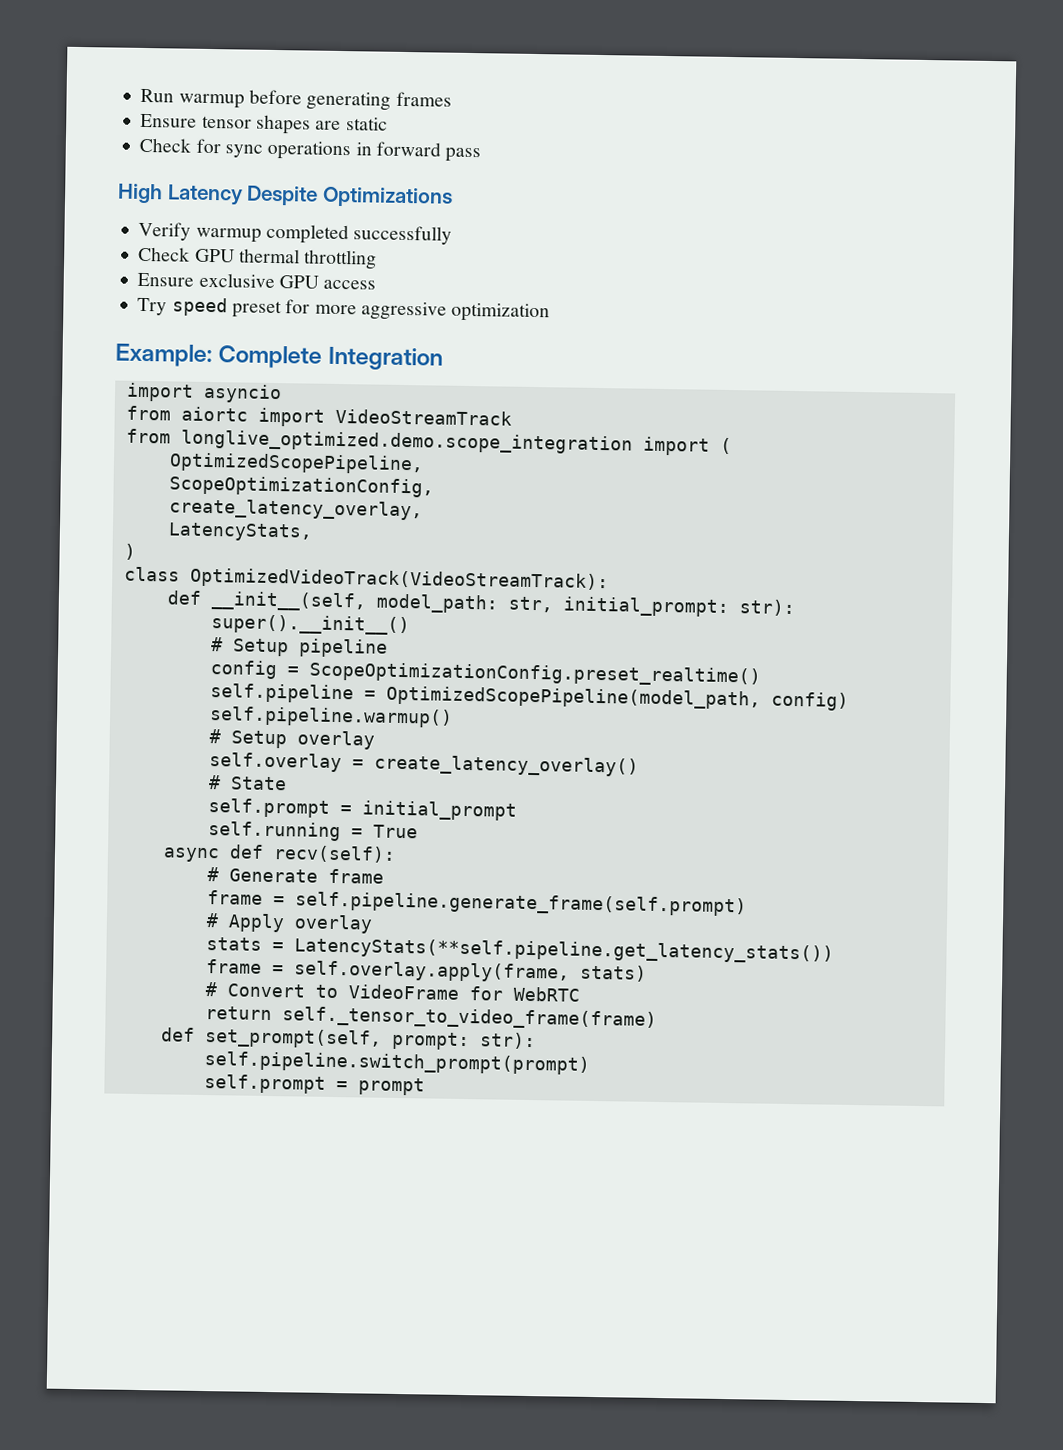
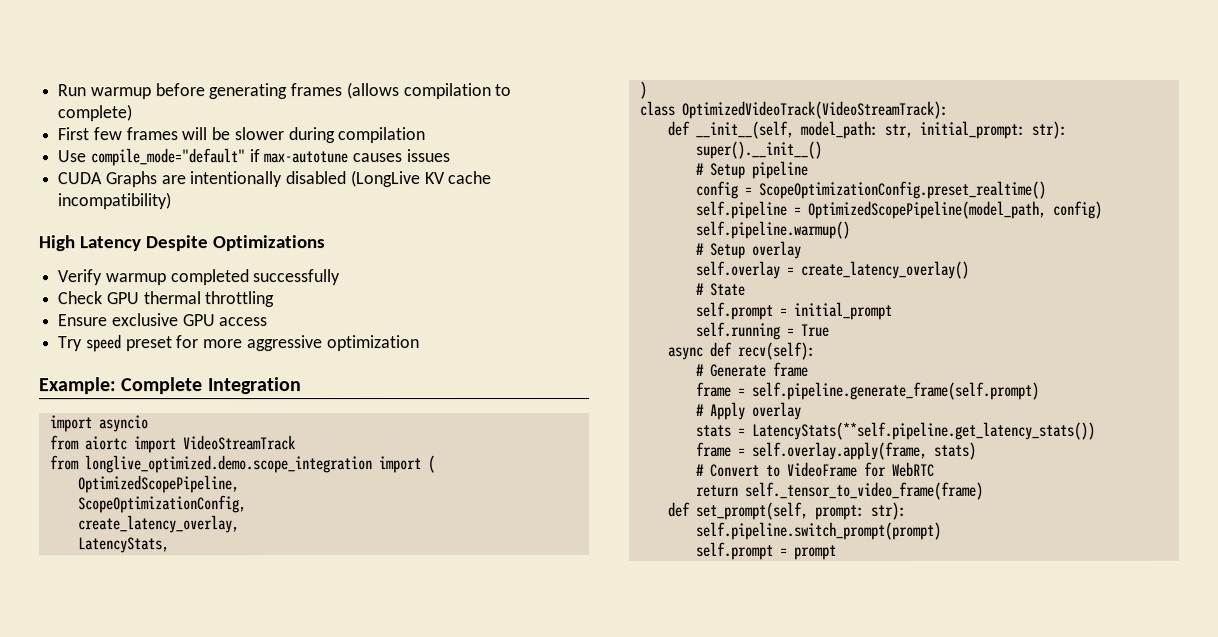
[140,113,388,135] [139,137,482,163] // Ensure tensor shapes are static // Check for sync operations in forward pass -> [345,82,512,100] [57,104,133,122] [57,127,426,144] [57,148,450,167] [57,170,492,188] [57,192,172,210] (allows compilation to complete) // First few frames will be slower during compilation // Use compile_mode="default" if max-autotune causes issues // CUDA Graphs are intentionally disabled (LongLive KV cache incompatibility)

